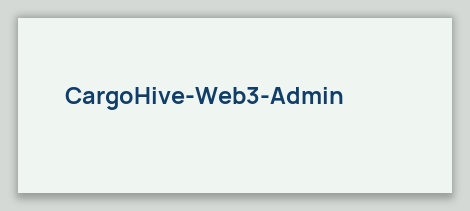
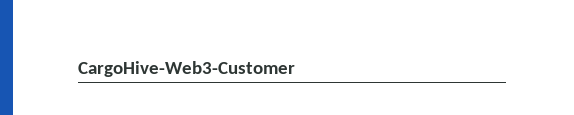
[65,87,344,110] CargoHive-Web3-Admin -> [78,61,295,77] CargoHive-Web3-Customer

